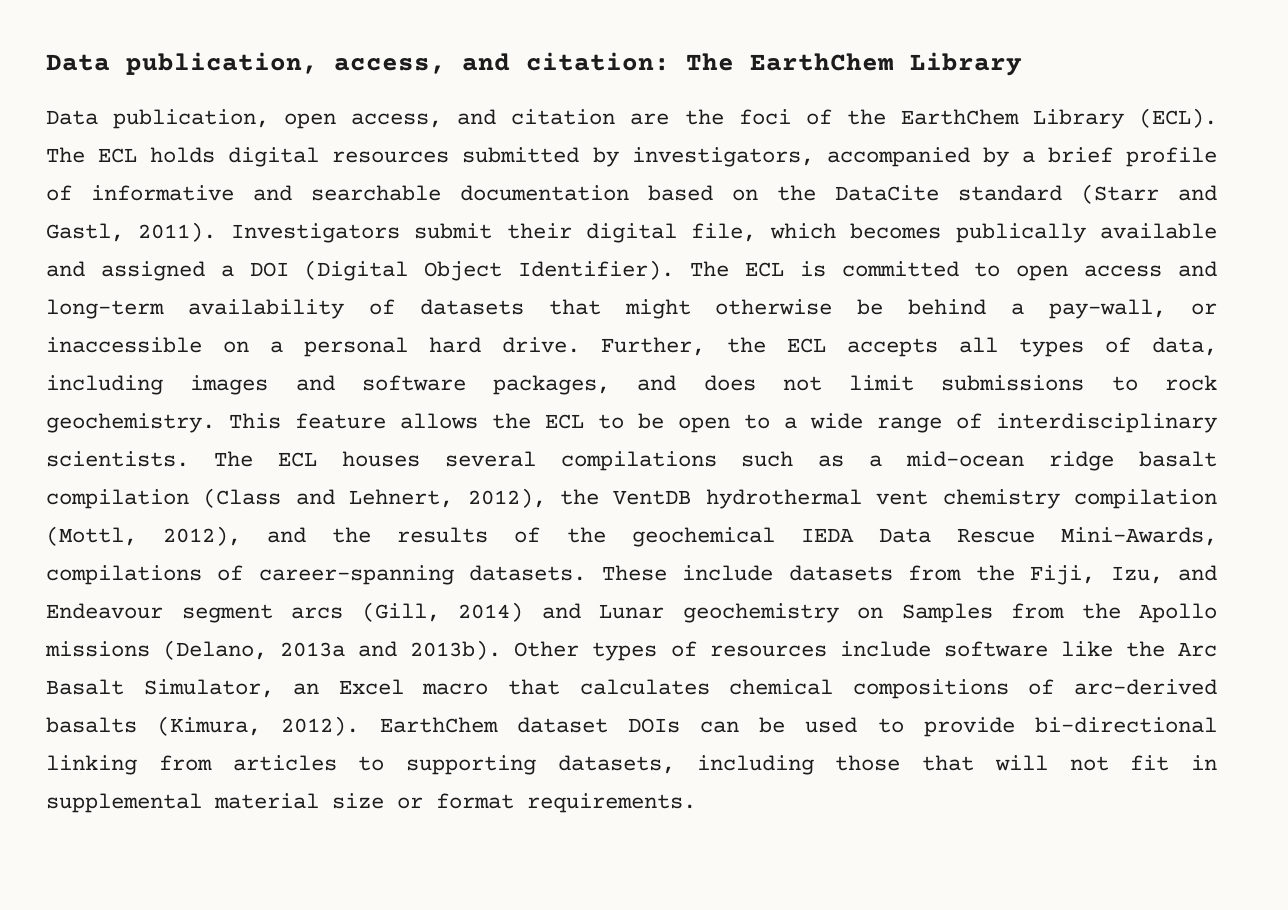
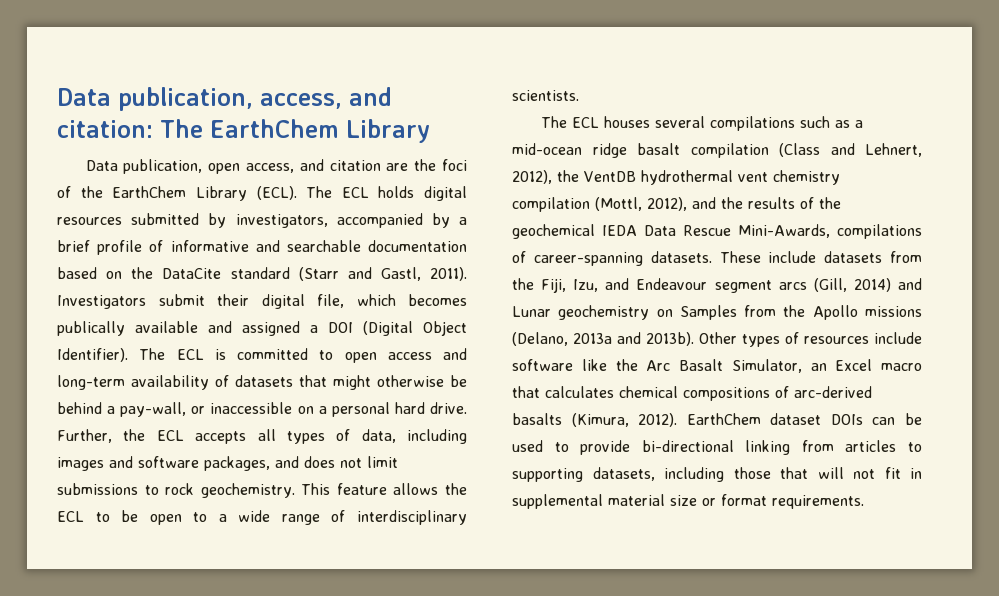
(189, 459) none -> (579, 95) //

